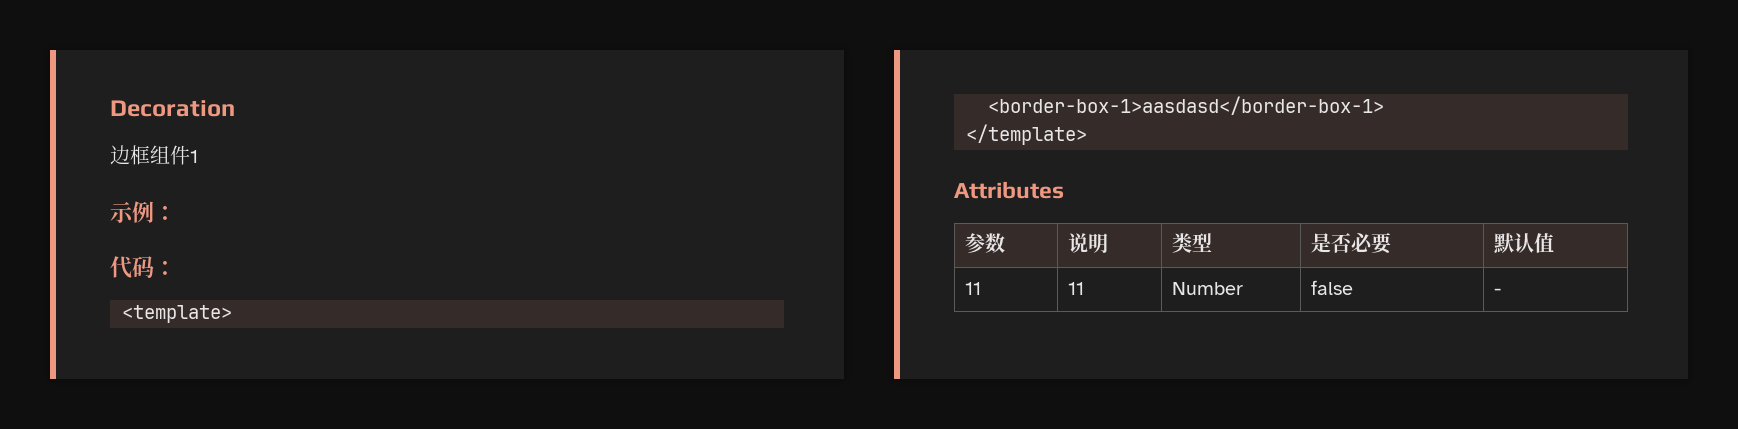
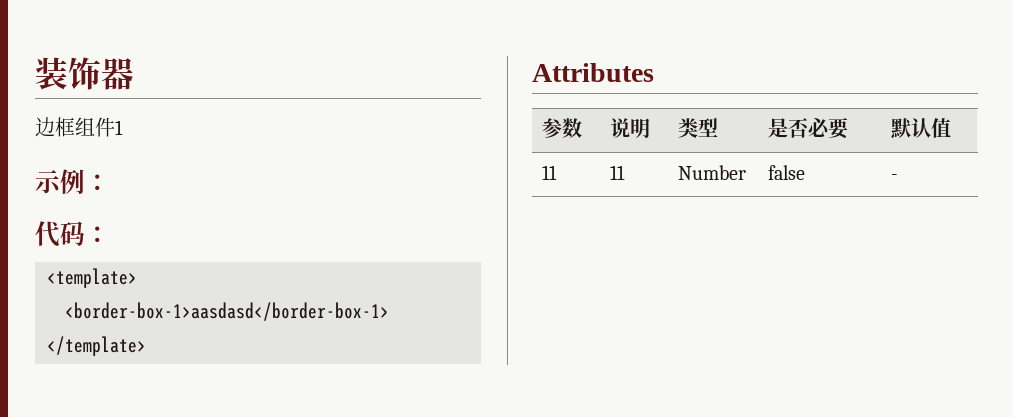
[110,100,235,117] Decoration -> [35,57,134,90] 装饰器

